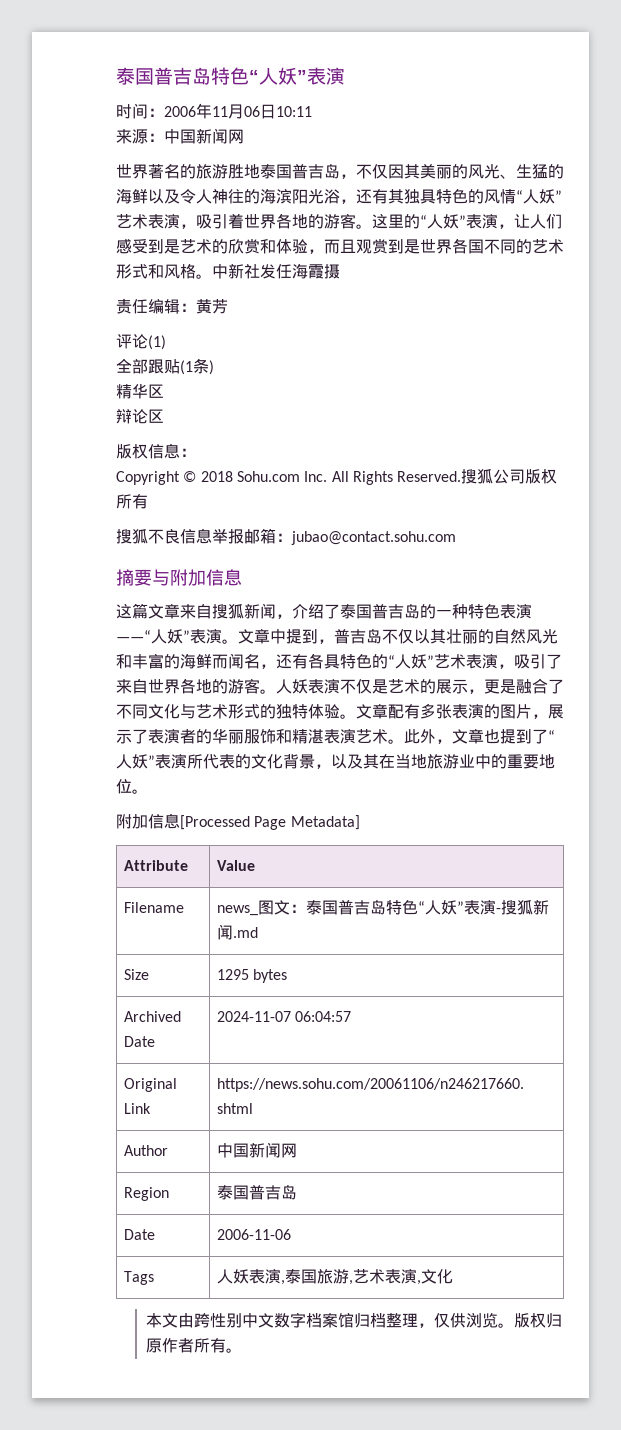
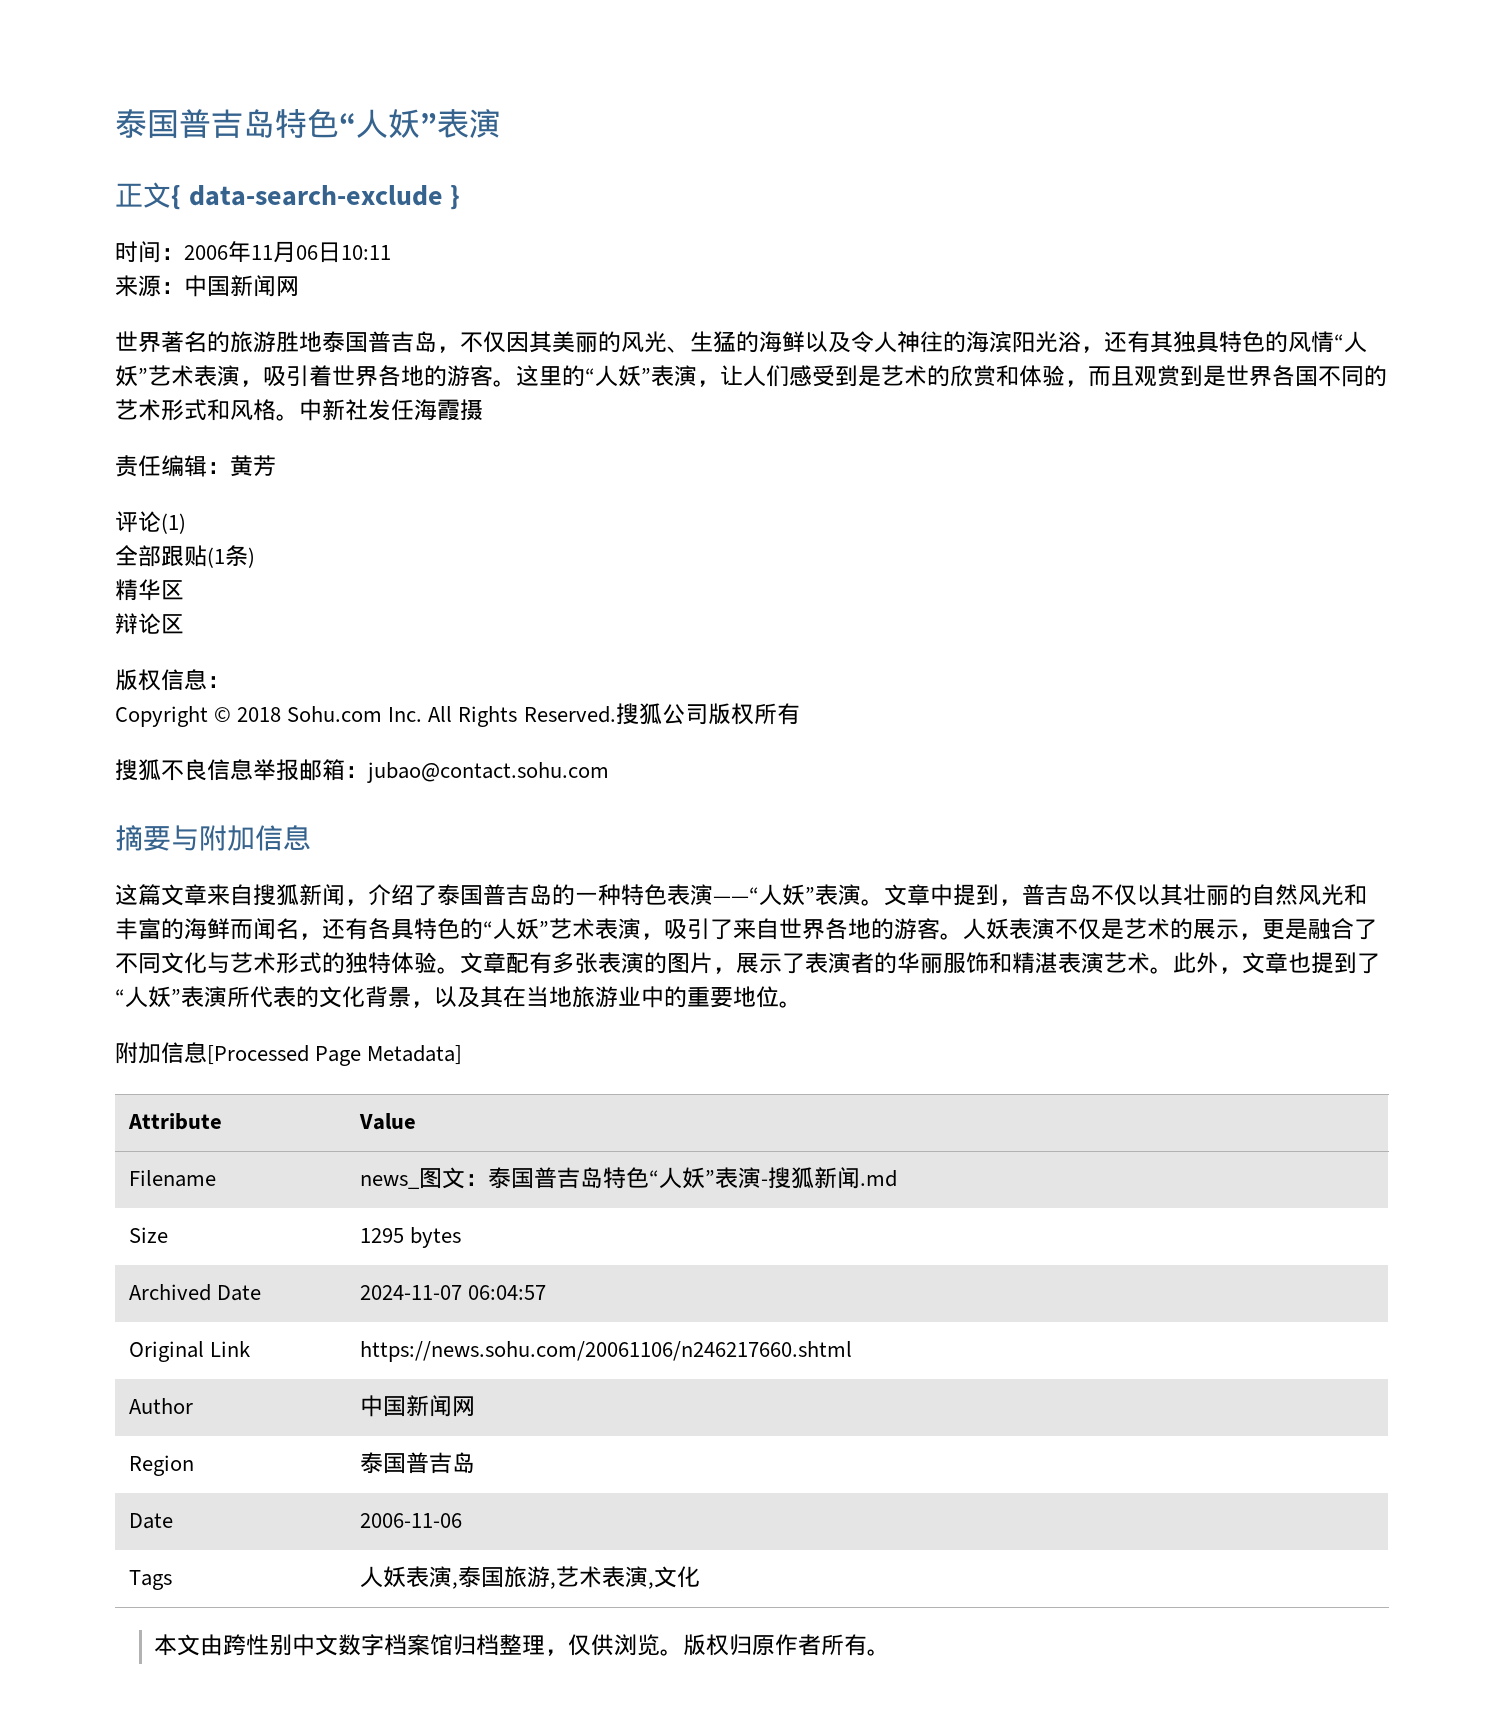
[116,67,345,85] 泰国普吉岛特色“人妖”表演 -> [115,109,501,138] [115,182,461,210] 泰国普吉岛特色“人妖”表演 // 正文{ data-search-exclude }

